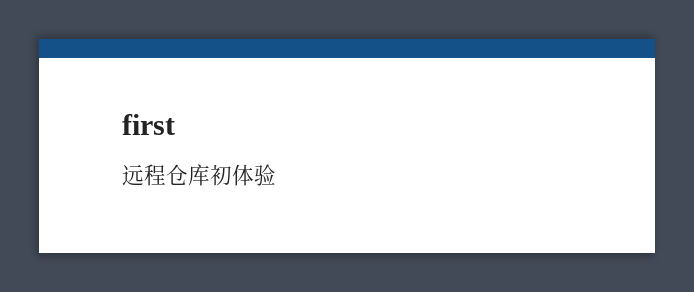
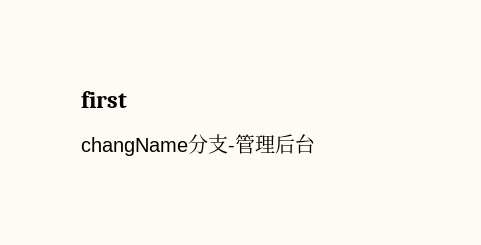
[122,164,276,186] 远程仓库初体验 -> [81,134,315,156] changName分支-管理后台

